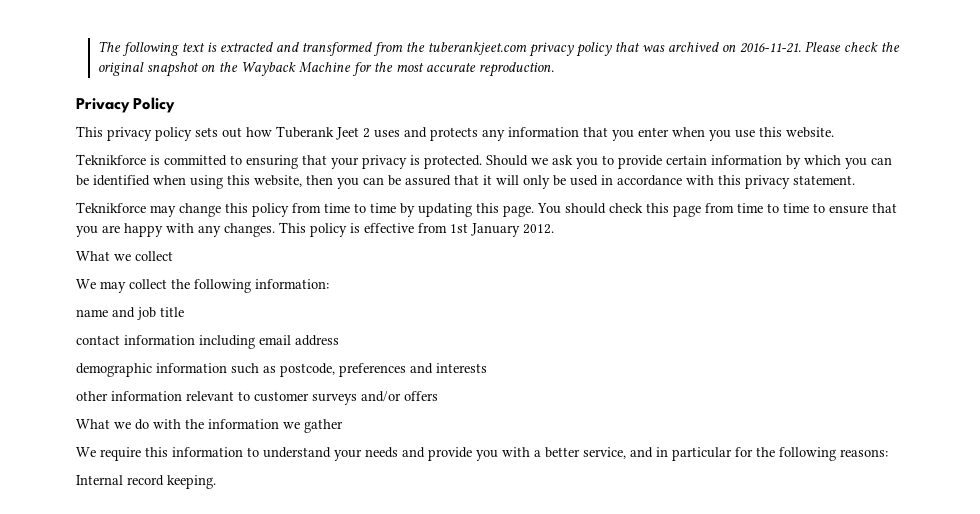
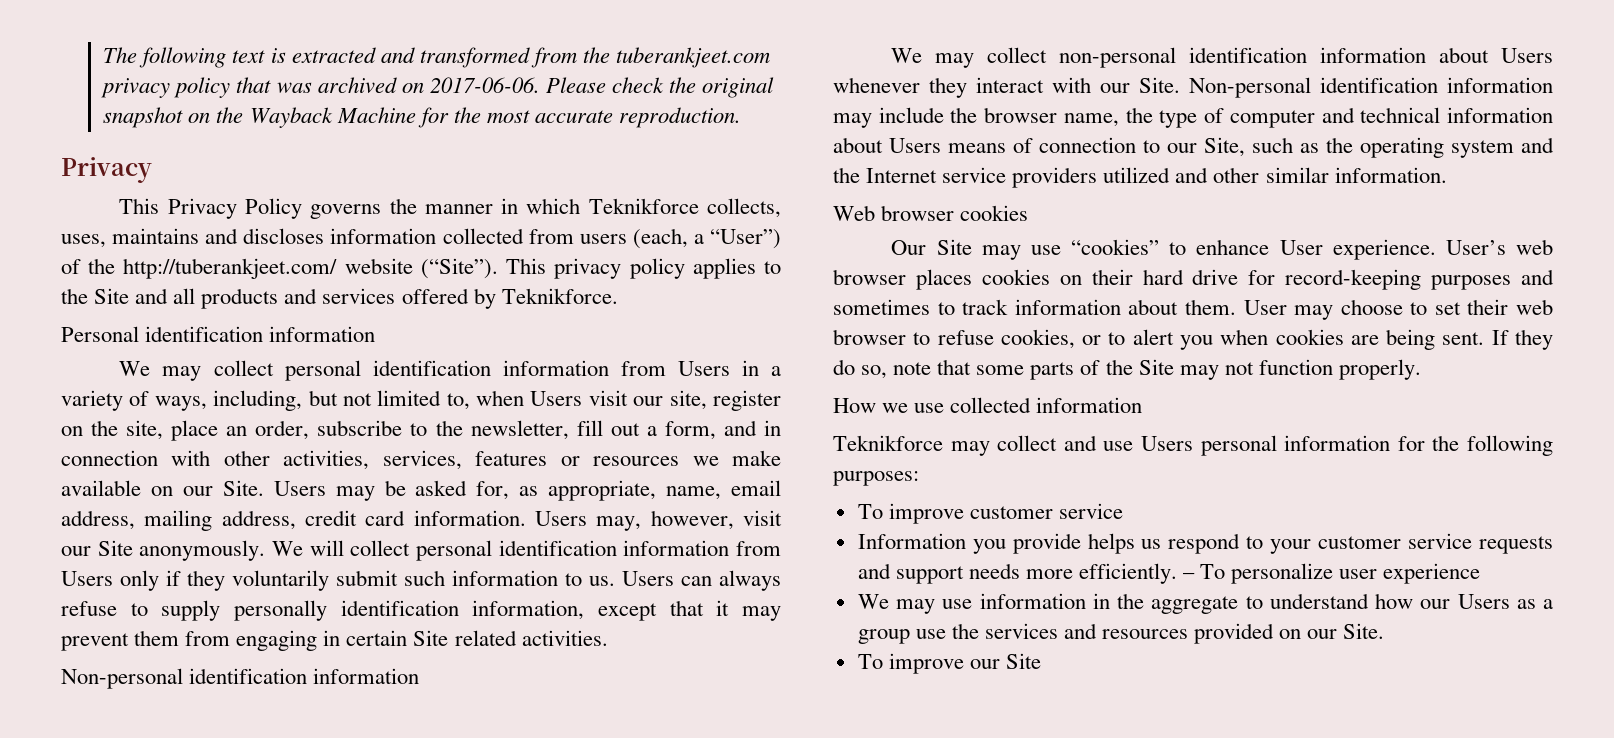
[739,42,801,53] 2016-11-21. -> [429,77,540,93] 2017-06-06.
(130, 105) none -> [119,198,237,219] // This Privacy
[76,126,834,141] [76,154,892,169] [76,175,855,189] [76,202,897,217] [76,222,554,237] [76,251,173,261] [76,279,329,293] [76,307,184,320] [76,335,339,349] [76,363,487,377] [76,391,438,405] [76,419,343,433] [76,447,888,461] [76,475,216,489] // This privacy policy sets out how Tuberank Jeet 2 uses and protects any information that you enter when you use this website. // Teknikforce is committed to ensuring that your privacy is protected. Should we ask you to provide certain information by which you can be identified when using this website, then you can be assured that it will only be used in accordance with this privacy statement. // Teknikforce may change this policy from time to time by updating this page. You should check this page from time to time to ensure that you are happy with any changes. This policy is effective from 1st January 2012. // What we collect // We may collect the following information: // name and job title // contact information including email address // demographic information such as postcode, preferences and interests // other information relevant to customer surveys and/or offers // What we do with the information we gather // We require this information to understand your needs and provide you with a better service, and in particular for the following reasons: // Internal record keeping. -> [310,198,781,219] [61,228,782,249] [61,258,781,279] [61,288,618,309] [61,326,376,342] [119,360,781,381] [61,390,781,411] [61,420,782,441] [61,450,781,470] [61,480,781,501] [61,510,782,531] [61,540,781,561] [61,570,781,591] [61,600,781,621] [61,630,608,651] [61,668,420,689] [891,47,1553,68] [833,77,1553,98] [833,107,1553,128] [833,137,1554,158] [833,167,1447,188] [833,205,1029,221] [891,239,1553,260] [833,269,1554,290] [833,299,1553,320] [833,329,1553,350] [833,359,1421,380] [833,397,1143,413] [833,435,1553,456] [833,471,919,486] [857,503,1123,524] [857,533,1553,554] [857,563,1481,584] [857,593,1553,614] [857,623,1385,644] [857,653,1041,674] governs the manner in which Teknikforce collects, uses, maintains and discloses information collected from users (each, a “User”) of the http://tuberankjeet.com/ website (“Site”). This privacy policy applies to the Site and all products and services offered by Teknikforce. // Personal identification information // We may collect personal identification information from Users in a variety of ways, including, but not limited to, when Users visit our site, register on the site, place an order, subscribe to the newsletter, fill out a form, and in connection with other activities, services, features or resources we make available on our Site. Users may be asked for, as appropriate, name, email address, mailing address, credit card information. Users may, however, visit our Site anonymously. We will collect personal identification information from Users only if they voluntarily submit such information to us. Users can always refuse to supply personally identification information, except that it may prevent them from engaging in certain Site related activities. // Non-personal identification information // We may collect non-personal identification information about Users whenever they interact with our Site. Non-personal identification information may include the browser name, the type of computer and technical information about Users means of connection to our Site, such as the operating system and the Internet service providers utilized and other similar information. // Web browser cookies // Our Site may use “cookies” to enhance User experience. User’s web browser places cookies on their hard drive for record-keeping purposes and sometimes to track information about them. User may choose to set their web browser to refuse cookies, or to alert you when cookies are being sent. If they do so, note that some parts of the Site may not function properly. // How we use collected information // Teknikforce may collect and use Users personal information for the following purposes: // To improve customer service // Information you provide helps us respond to your customer service requests and support needs more efficiently. – To personalize user experience // We may use information in the aggregate to understand how our Users as a group use the services and resources provided on our Site. // To improve our Site

